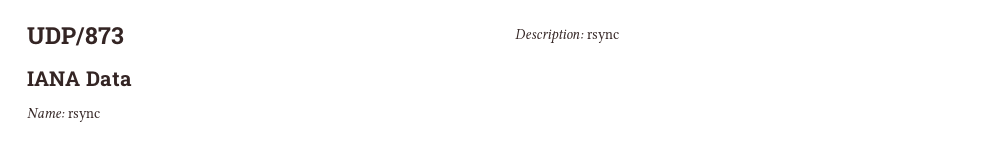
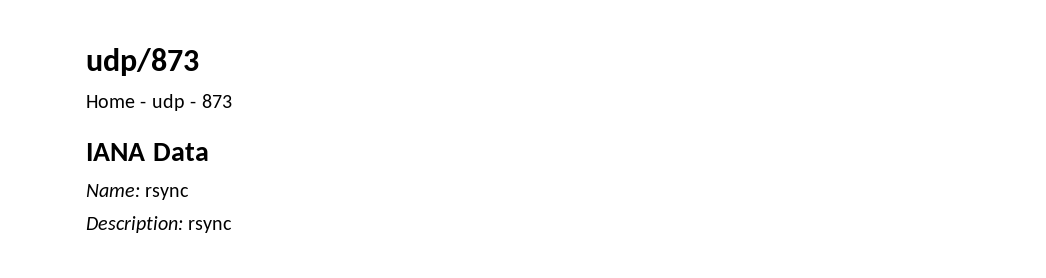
[27,27,124,46] UDP/873 -> [86,48,199,76] [86,94,232,111] udp/873 // Home - udp - 873

